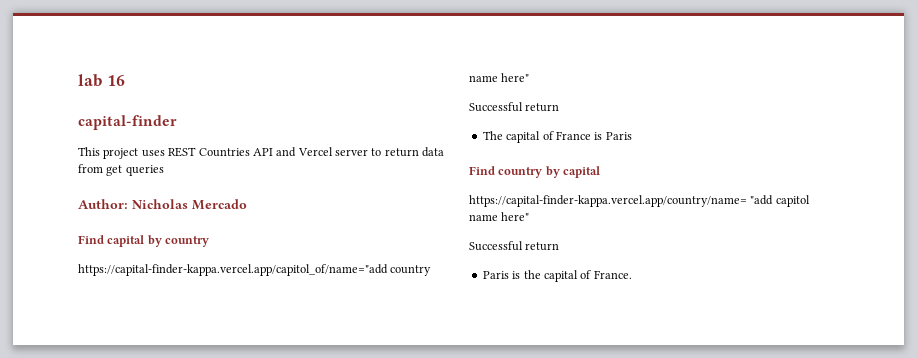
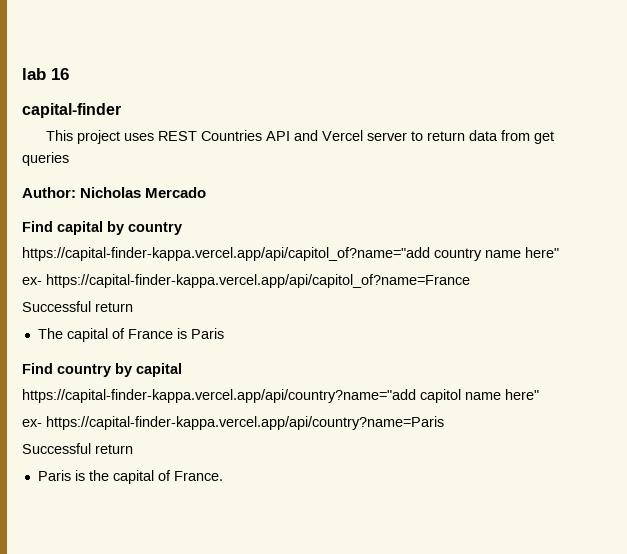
[78,264,388,276] https://capital-finder-kappa.vercel.app/capitol_of/name="add -> [22,247,430,261] https://capital-finder-kappa.vercel.app/api/capitol_of?name="add
(530, 77) none -> [22,274,470,288] // ex- https://capital-finder-kappa.vercel.app/api/capitol_of?name=France
[469,195,774,207] https://capital-finder-kappa.vercel.app/country/name= "add -> [22,389,416,403] https://capital-finder-kappa.vercel.app/api/country?name="add
(530, 216) none -> [22,416,444,430] // ex- https://capital-finder-kappa.vercel.app/api/country?name=Paris

